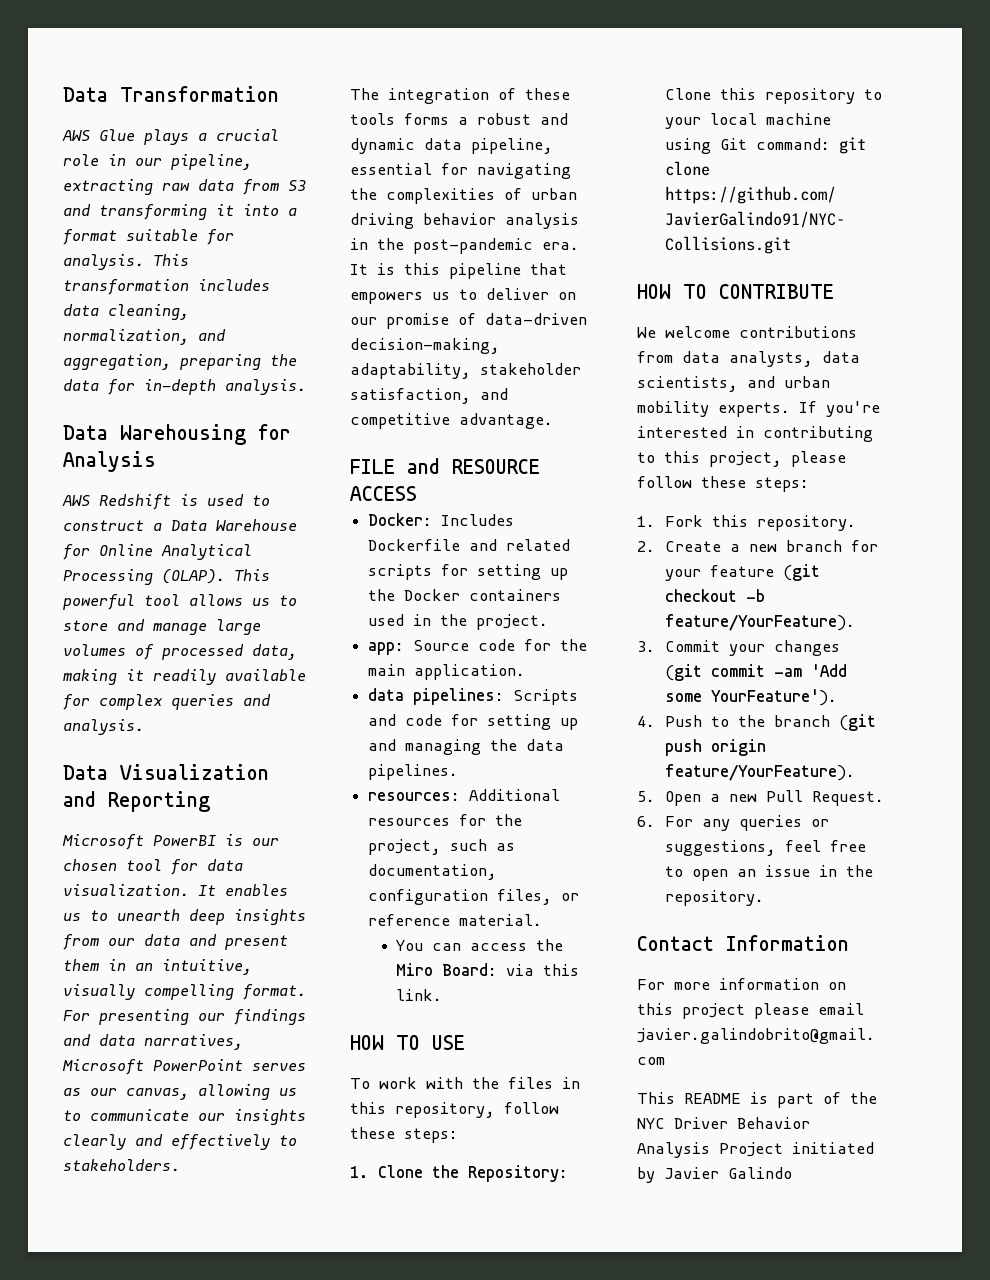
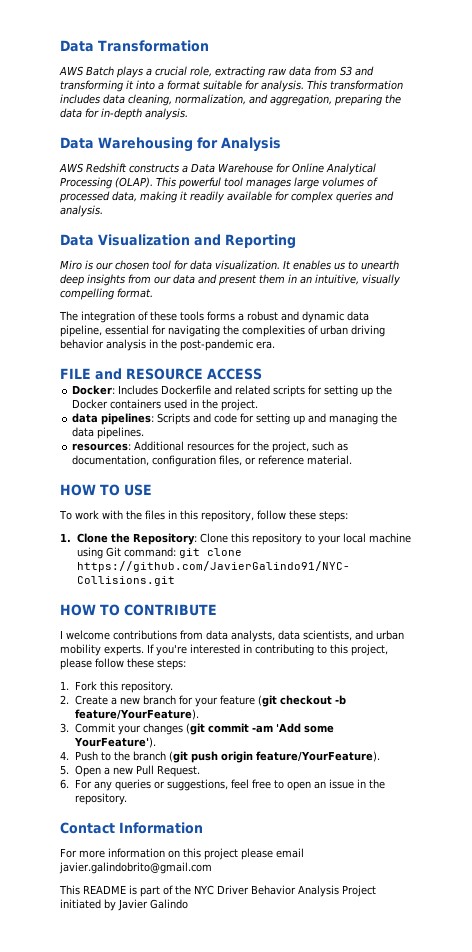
[99,129,135,141] Glue -> [86,66,114,76] Batch
[63,154,252,170] role in our pipeline, -> [190,66,212,77] role,
[180,494,270,506] [63,520,144,531] is used to construct -> [129,164,179,173] constructs
[189,594,297,606] [63,619,207,635] allows us to store and manage -> [246,179,291,189] manages
[62,834,216,850] Microsoft PowerBI -> [60,260,82,270] Miro
[63,1009,306,1025] [63,1034,243,1050] [62,1059,306,1075] [63,1084,297,1100] [63,1109,306,1125] [63,1134,297,1150] [63,1159,180,1171] For presenting our findings and data narratives, Microsoft PowerPoint serves as our canvas, allowing us to communicate our insights clearly and effectively to stakeholders. -> (153, 293) none
[350,263,567,279] [350,288,576,304] [350,313,587,329] [350,338,500,354] [350,363,581,379] [350,388,508,404] [350,413,553,429] It is this pipeline that empowers us to deliver on our promise of data-driven decision-making, adaptability, stakeholder satisfaction, and competitive advantage. -> (275, 345) none
[368,639,588,655] [368,664,526,680] // app: Source code for the main application. -> (259, 405) none
[396,939,564,951] [396,963,580,976] [396,989,443,1001] // You can access the Miro Board: via this link. -> (353, 460) none
[637,327,656,338] We -> [60,630,63,639] I

